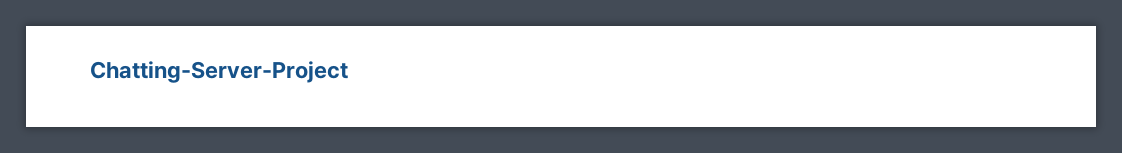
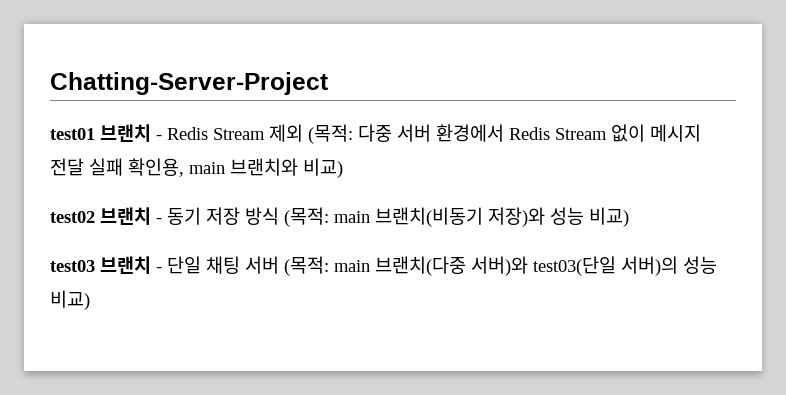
(348, 72) none -> [50,124,701,144] [50,158,343,178] [50,207,629,227] [50,256,717,276] [50,290,90,310] // test01 브랜치 - Redis Stream 제외 (목적: 다중 서버 환경에서 Redis Stream 없이 메시지 전달 실패 확인용, main 브랜치와 비교) // test02 브랜치 - 동기 저장 방식 (목적: main 브랜치(비동기 저장)와 성능 비교) // test03 브랜치 - 단일 채팅 서버 (목적: main 브랜치(다중 서버)와 test03(단일 서버)의 성능 비교)

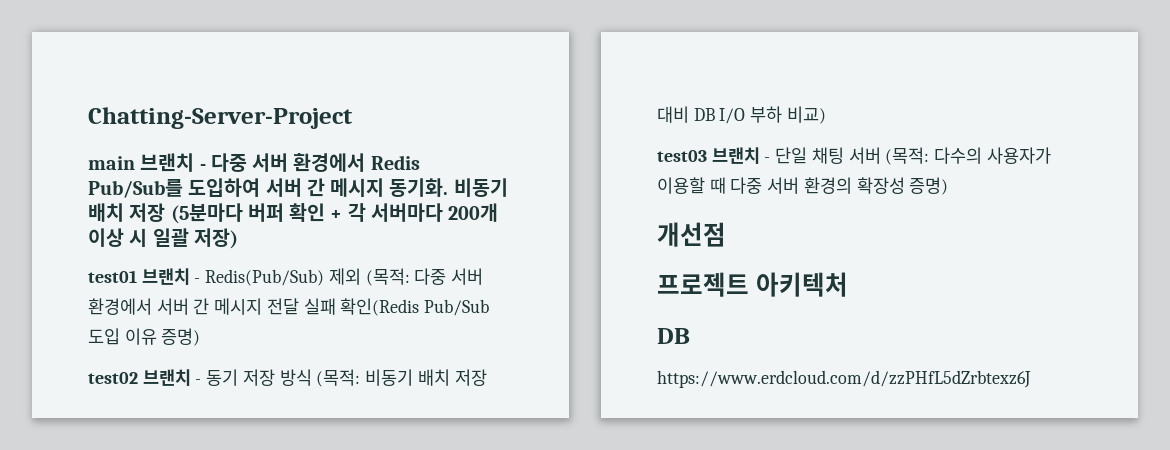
(328, 83) none -> [88,153,420,172] [88,178,508,198] [88,203,499,224] [88,228,238,249] // main 브랜치 - 다중 서버 환경에서 Redis Pub/Sub를 도입하여 서버 간 메시지 동기화. 비동기 배치 저장 (5분마다 버퍼 확인 + 각 서버마다 200개 이상 시 일괄 저장)
[167,127,265,140] Redis Stream -> [205,269,325,286] Redis(Pub/Sub)
[509,124,701,142] [50,158,343,178] Redis Stream 없이 메시지 전달 실패 확인용, main 브랜치와 비교) -> [156,298,490,316] [88,328,201,346] 서버 간 메시지 전달 실패 확인(Redis Pub/Sub 도입 이유 증명)
[334,207,584,227] main 브랜치(비동기 저장)와 성능 -> [365,369,487,386] [657,106,783,124] 비동기 배치 저장 대비 DB I/O 부하
[334,256,717,276] [50,290,90,310] main 브랜치(다중 서버)와 test03(단일 서버)의 성능 비교) -> [934,147,1051,164] [657,177,949,195] [657,222,726,247] [657,272,848,297] [657,328,690,344] [657,370,1031,388] 다수의 사용자가 이용할 때 다중 서버 환경의 확장성 증명) // 개선점 // 프로젝트 아키텍처 // DB // https://www.erdcloud.com/d/zzPHfL5dZrbtexz6J

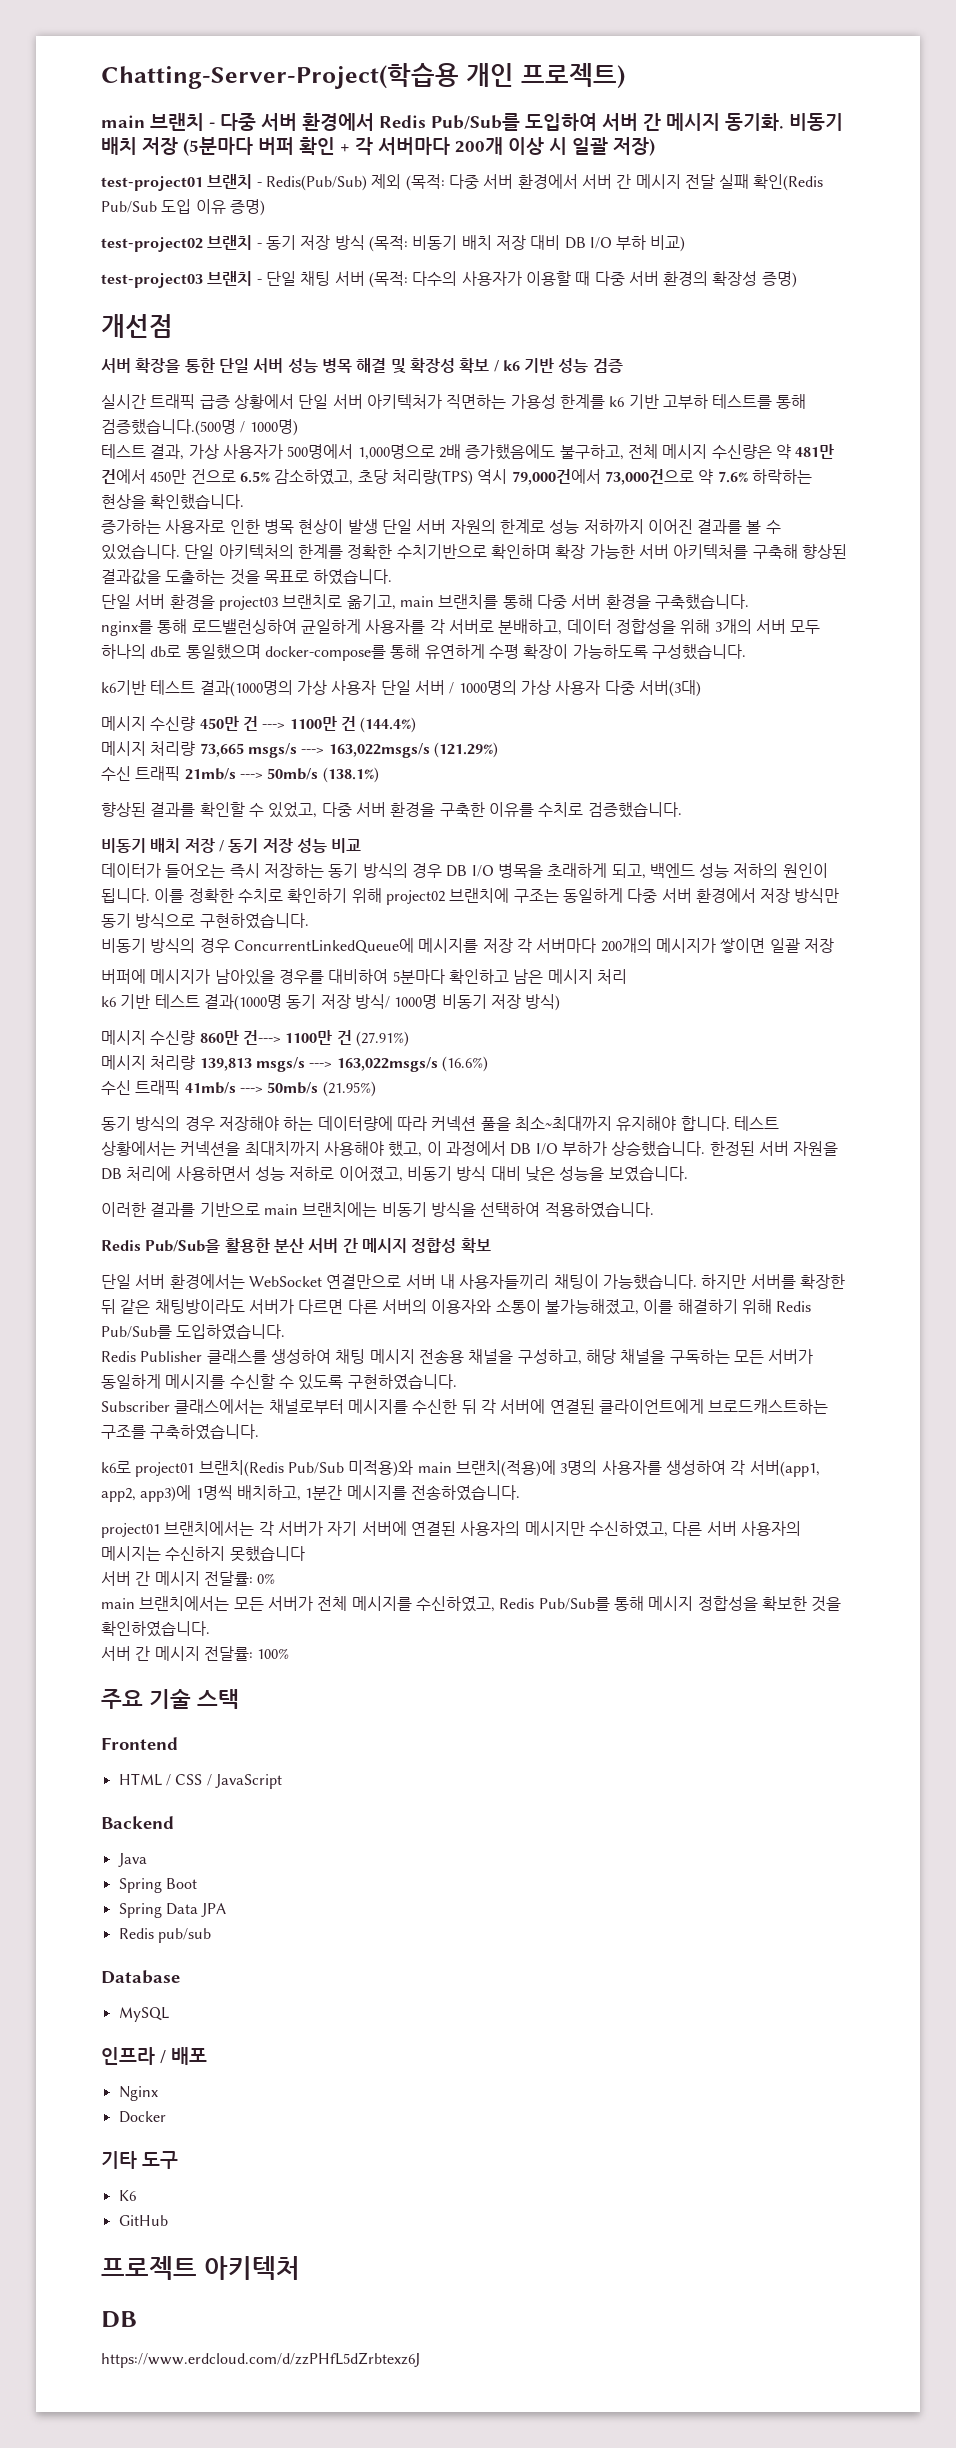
[88,107,353,129] Chatting-Server-Project -> [101,63,625,89] Chatting-Server-Project(학습용 개인 프로젝트)
[88,270,137,283] test01 -> [101,176,203,191] test-project01
[88,372,138,384] test02 -> [101,237,203,252] test-project02
[657,150,707,162] test03 -> [101,273,203,288] test-project03
(726, 234) none -> [101,358,623,374] [101,394,807,409] [101,419,298,436] [101,444,835,460] [101,469,812,486] [101,494,245,510] [101,519,781,534] [101,544,847,560] [101,569,393,585] [101,594,749,611] [101,619,821,636] [101,644,746,661] [101,680,701,697] [101,716,417,733] [101,741,498,758] [101,766,379,783] [101,802,682,818] [101,838,362,853] [101,863,828,879] [101,888,840,905] [101,913,309,929] [101,938,834,954] [101,969,627,985] [101,994,561,1011] [101,1030,409,1047] [101,1055,488,1072] [101,1080,376,1097] [101,1116,779,1131] [101,1141,839,1157] [101,1166,688,1182] [101,1202,654,1218] [101,1238,491,1253] [101,1274,845,1290] [101,1299,812,1315] [101,1324,286,1340] [101,1349,814,1365] [101,1374,457,1390] [101,1399,829,1414] [101,1424,260,1440] [101,1460,820,1477] [101,1485,520,1502] [101,1521,801,1538] [101,1546,305,1562] [101,1571,276,1586] [101,1596,842,1612] [101,1621,210,1637] [101,1646,290,1661] [101,1689,239,1709] [101,1737,178,1750] [118,1773,282,1789] [101,1816,174,1829] [117,1853,147,1867] [118,1878,197,1893] [118,1903,227,1918] [118,1928,211,1943] [101,1970,180,1984] [118,2007,169,2022] [101,2047,207,2065] [118,2086,158,2101] [118,2111,166,2123] [101,2151,178,2169] [118,2190,136,2201] [118,2215,168,2226] // 서버 확장을 통한 단일 서버 성능 병목 해결 및 확장성 확보 / k6 기반 성능 검증 // 실시간 트래픽 급증 상황에서 단일 서버 아키텍처가 직면하는 가용성 한계를 k6 기반 고부하 테스트를 통해 검증했습니다.(500명 / 1000명) // 테스트 결과, 가상 사용자가 500명에서 1,000명으로 2배 증가했음에도 불구하고, 전체 메시지 수신량은 약 481만 건에서 450만 건으로 6.5% 감소하였고, 초당 처리량(TPS) 역시 79,000건에서 73,000건으로 약 7.6% 하락하는 현상을 확인했습니다. // 증가하는 사용자로 인한 병목 현상이 발생 단일 서버 자원의 한계로 성능 저하까지 이어진 결과를 볼 수 있었습니다. 단일 아키텍처의 한계를 정확한 수치기반으로 확인하며 확장 가능한 서버 아키텍처를 구축해 향상된 결과값을 도출하는 것을 목표로 하였습니다. // 단일 서버 환경을 project03 브랜치로 옮기고, main 브랜치를 통해 다중 서버 환경을 구축했습니다. // nginx를 통해 로드밸런싱하여 균일하게 사용자를 각 서버로 분배하고, 데이터 정합성을 위해 3개의 서버 모두 하나의 db로 통일했으며 docker-compose를 통해 유연하게 수평 확장이 가능하도록 구성했습니다. // k6기반 테스트 결과(1000명의 가상 사용자 단일 서버 / 1000명의 가상 사용자 다중 서버(3대) // 메시지 수신량 450만 건 ---> 1100만 건 (144.4%) // 메시지 처리량 73,665 msgs/s ---> 163,022msgs/s (121.29%) // 수신 트래픽 21mb/s ---> 50mb/s (138.1%) // 향상된 결과를 확인할 수 있었고, 다중 서버 환경을 구축한 이유를 수치로 검증했습니다. // 비동기 배치 저장 / 동기 저장 성능 비교 // 데이터가 들어오는 즉시 저장하는 동기 방식의 경우 DB I/O 병목을 초래하게 되고, 백엔드 성능 저하의 원인이 됩니다. 이를 정확한 수치로 확인하기 위해 project02 브랜치에 구조는 동일하게 다중 서버 환경에서 저장 방식만 동기 방식으로 구현하였습니다. // 비동기 방식의 경우 ConcurrentLinkedQueue에 메시지를 저장 각 서버마다 200개의 메시지가 쌓이면 일괄 저장 // 버퍼에 메시지가 남아있을 경우를 대비하여 5분마다 확인하고 남은 메시지 처리 // k6 기반 테스트 결과(1000명 동기 저장 방식/ 1000명 비동기 저장 방식) // 메시지 수신량 860만 건---> 1100만 건 (27.91%) // 메시지 처리량 139,813 msgs/s ---> 163,022msgs/s (16.6%) // 수신 트래픽 41mb/s ---> 50mb/s (21.95%) // 동기 방식의 경우 저장해야 하는 데이터량에 따라 커넥션 풀을 최소~최대까지 유지해야 합니다. 테스트 상황에서는 커넥션을 최대치까지 사용해야 했고, 이 과정에서 DB I/O 부하가 상승했습니다. 한정된 서버 자원을 DB 처리에 사용하면서 성능 저하로 이어졌고, 비동기 방식 대비 낮은 성능을 보였습니다. // 이러한 결과를 기반으로 main 브랜치에는 비동기 방식을 선택하여 적용하였습니다. // Redis Pub/Sub을 활용한 분산 서버 간 메시지 정합성 확보 // 단일 서버 환경에서는 WebSocket 연결만으로 서버 내 사용자들끼리 채팅이 가능했습니다. 하지만 서버를 확장한 뒤 같은 채팅방이라도 서버가 다르면 다른 서버의 이용자와 소통이 불가능해졌고, 이를 해결하기 위해 Redis Pub/Sub를 도입하였습니다. // Redis Publisher 클래스를 생성하여 채팅 메시지 전송용 채널을 구성하고, 해당 채널을 구독하는 모든 서버가 동일하게 메시지를 수신할 수 있도록 구현하였습니다. // Subscriber 클래스에서는 채널로부터 메시지를 수신한 뒤 각 서버에 연결된 클라이언트에게 브로드캐스트하는 구조를 구축하였습니다. // k6로 project01 브랜치(Redis Pub/Sub 미적용)와 main 브랜치(적용)에 3명의 사용자를 생성하여 각 서버(app1, app2, app3)에 1명씩 배치하고, 1분간 메시지를 전송하였습니다. // project01 브랜치에서는 각 서버가 자기 서버에 연결된 사용자의 메시지만 수신하였고, 다른 서버 사용자의 메시지는 수신하지 못했습니다 // 서버 간 메시지 전달률: 0% // main 브랜치에서는 모든 서버가 전체 메시지를 수신하였고, Redis Pub/Sub를 통해 메시지 정합성을 확보한 것을 확인하였습니다. // 서버 간 메시지 전달률: 100% // 주요 기술 스택 // Frontend // HTML / CSS / JavaScript // Backend // Java // Spring Boot // Spring Data JPA // Redis pub/sub // Database // MySQL // 인프라 / 배포 // Nginx // Docker // 기타 도구 // K6 // GitHub

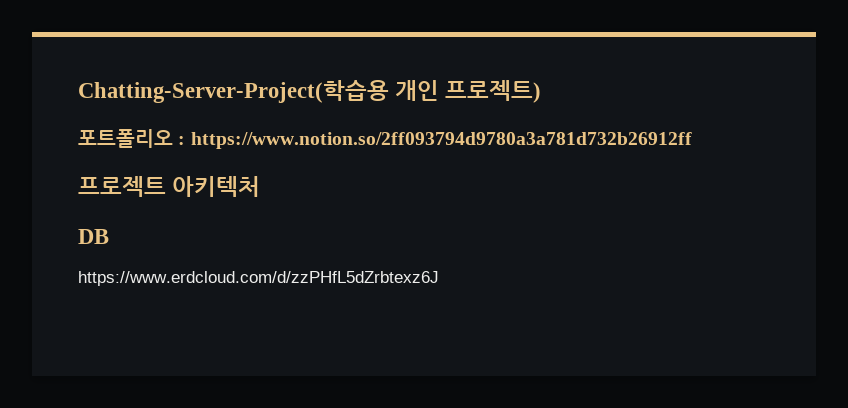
[101,113,843,131] [101,137,655,156] [101,174,824,191] [101,199,265,216] [101,235,686,252] [101,271,797,288] [101,314,173,338] [101,358,623,374] [101,394,807,409] [101,419,298,436] [101,444,835,460] [101,469,812,486] [101,494,245,510] [101,519,781,534] [101,544,847,560] [101,569,393,585] [101,594,749,611] [101,619,821,636] [101,644,746,661] [101,680,701,697] [101,716,417,733] [101,741,498,758] [101,766,379,783] [101,802,682,818] [101,838,362,853] [101,863,828,879] [101,888,840,905] [101,913,309,929] [101,938,834,954] [101,969,627,985] [101,994,561,1011] [101,1030,409,1047] [101,1055,488,1072] [101,1080,376,1097] [101,1116,779,1131] [101,1141,839,1157] [101,1166,688,1182] [101,1202,654,1218] [101,1238,491,1253] [101,1274,845,1290] [101,1299,812,1315] [101,1324,286,1340] [101,1349,814,1365] [101,1374,457,1390] [101,1399,829,1414] [101,1424,260,1440] [101,1460,820,1477] [101,1485,520,1502] [101,1521,801,1538] [101,1546,305,1562] [101,1571,276,1586] [101,1596,842,1612] [101,1621,210,1637] [101,1646,290,1661] [101,1689,239,1709] [101,1737,178,1750] [118,1773,282,1789] [101,1816,174,1829] [117,1853,147,1867] [118,1878,197,1893] [118,1903,227,1918] [118,1928,211,1943] [101,1970,180,1984] [118,2007,169,2022] [101,2047,207,2065] [118,2086,158,2101] [118,2111,166,2123] [101,2151,178,2169] [118,2190,136,2201] [118,2215,168,2226] main 브랜치 - 다중 서버 환경에서 Redis Pub/Sub를 도입하여 서버 간 메시지 동기화. 비동기 배치 저장 (5분마다 버퍼 확인 + 각 서버마다 200개 이상 시 일괄 저장) // test-project01 브랜치 - Redis(Pub/Sub) 제외 (목적: 다중 서버 환경에서 서버 간 메시지 전달 실패 확인(Redis Pub/Sub 도입 이유 증명) // test-project02 브랜치 - 동기 저장 방식 (목적: 비동기 배치 저장 대비 DB I/O 부하 비교) // test-project03 브랜치 - 단일 채팅 서버 (목적: 다수의 사용자가 이용할 때 다중 서버 환경의 확장성 증명) // 개선점 // 서버 확장을 통한 단일 서버 성능 병목 해결 및 확장성 확보 / k6 기반 성능 검증 // 실시간 트래픽 급증 상황에서 단일 서버 아키텍처가 직면하는 가용성 한계를 k6 기반 고부하 테스트를 통해 검증했습니다.(500명 / 1000명) // 테스트 결과, 가상 사용자가 500명에서 1,000명으로 2배 증가했음에도 불구하고, 전체 메시지 수신량은 약 481만 건에서 450만 건으로 6.5% 감소하였고, 초당 처리량(TPS) 역시 79,000건에서 73,000건으로 약 7.6% 하락하는 현상을 확인했습니다. // 증가하는 사용자로 인한 병목 현상이 발생 단일 서버 자원의 한계로 성능 저하까지 이어진 결과를 볼 수 있었습니다. 단일 아키텍처의 한계를 정확한 수치기반으로 확인하며 확장 가능한 서버 아키텍처를 구축해 향상된 결과값을 도출하는 것을 목표로 하였습니다. // 단일 서버 환경을 project03 브랜치로 옮기고, main 브랜치를 통해 다중 서버 환경을 구축했습니다. // nginx를 통해 로드밸런싱하여 균일하게 사용자를 각 서버로 분배하고, 데이터 정합성을 위해 3개의 서버 모두 하나의 db로 통일했으며 docker-compose를 통해 유연하게 수평 확장이 가능하도록 구성했습니다. // k6기반 테스트 결과(1000명의 가상 사용자 단일 서버 / 1000명의 가상 사용자 다중 서버(3대) // 메시지 수신량 450만 건 ---> 1100만 건 (144.4%) // 메시지 처리량 73,665 msgs/s ---> 163,022msgs/s (121.29%) // 수신 트래픽 21mb/s ---> 50mb/s (138.1%) // 향상된 결과를 확인할 수 있었고, 다중 서버 환경을 구축한 이유를 수치로 검증했습니다. // 비동기 배치 저장 / 동기 저장 성능 비교 // 데이터가 들어오는 즉시 저장하는 동기 방식의 경우 DB I/O 병목을 초래하게 되고, 백엔드 성능 저하의 원인이 됩니다. 이를 정확한 수치로 확인하기 위해 project02 브랜치에 구조는 동일하게 다중 서버 환경에서 저장 방식만 동기 방식으로 구현하였습니다. // 비동기 방식의 경우 ConcurrentLinkedQueue에 메시지를 저장 각 서버마다 200개의 메시지가 쌓이면 일괄 저장 // 버퍼에 메시지가 남아있을 경우를 대비하여 5분마다 확인하고 남은 메시지 처리 // k6 기반 테스트 결과(1000명 동기 저장 방식/ 1000명 비동기 저장 방식) // 메시지 수신량 860만 건---> 1100만 건 (27.91%) // 메시지 처리량 139,813 msgs/s ---> 163,022msgs/s (16.6%) // 수신 트래픽 41mb/s ---> 50mb/s (21.95%) // 동기 방식의 경우 저장해야 하는 데이터량에 따라 커넥션 풀을 최소~최대까지 유지해야 합니다. 테스트 상황에서는 커넥션을 최대치까지 사용해야 했고, 이 과정에서 DB I/O 부하가 상승했습니다. 한정된 서버 자원을 DB 처리에 사용하면서 성능 저하로 이어졌고, 비동기 방식 대비 낮은 성능을 보였습니다. // 이러한 결과를 기반으로 main 브랜치에는 비동기 방식을 선택하여 적용하였습니다. // Redis Pub/Sub을 활용한 분산 서버 간 메시지 정합성 확보 // 단일 서버 환경에서는 WebSocket 연결만으로 서버 내 사용자들끼리 채팅이 가능했습니다. 하지만 서버를 확장한 뒤 같은 채팅방이라도 서버가 다르면 다른 서버의 이용자와 소통이 불가능해졌고, 이를 해결하기 위해 Redis Pub/Sub를 도입하였습니다. // Redis Publisher 클래스를 생성하여 채팅 메시지 전송용 채널을 구성하고, 해당 채널을 구독하는 모든 서버가 동일하게 메시지를 수신할 수 있도록 구현하였습니다. // Subscriber 클래스에서는 채널로부터 메시지를 수신한 뒤 각 서버에 연결된 클라이언트에게 브로드캐스트하는 구조를 구축하였습니다. // k6로 project01 브랜치(Redis Pub/Sub 미적용)와 main 브랜치(적용)에 3명의 사용자를 생성하여 각 서버(app1, app2, app3)에 1명씩 배치하고, 1분간 메시지를 전송하였습니다. // project01 브랜치에서는 각 서버가 자기 서버에 연결된 사용자의 메시지만 수신하였고, 다른 서버 사용자의 메시지는 수신하지 못했습니다 // 서버 간 메시지 전달률: 0% // main 브랜치에서는 모든 서버가 전체 메시지를 수신하였고, Redis Pub/Sub를 통해 메시지 정합성을 확보한 것을 확인하였습니다. // 서버 간 메시지 전달률: 100% // 주요 기술 스택 // Frontend // HTML / CSS / JavaScript // Backend // Java // Spring Boot // Spring Data JPA // Redis pub/sub // Database // MySQL // 인프라 / 배포 // Nginx // Docker // 기타 도구 // K6 // GitHub -> [78,129,692,149] 포트폴리오 : https://www.notion.so/2ff093794d9780a3a781d732b26912ff

